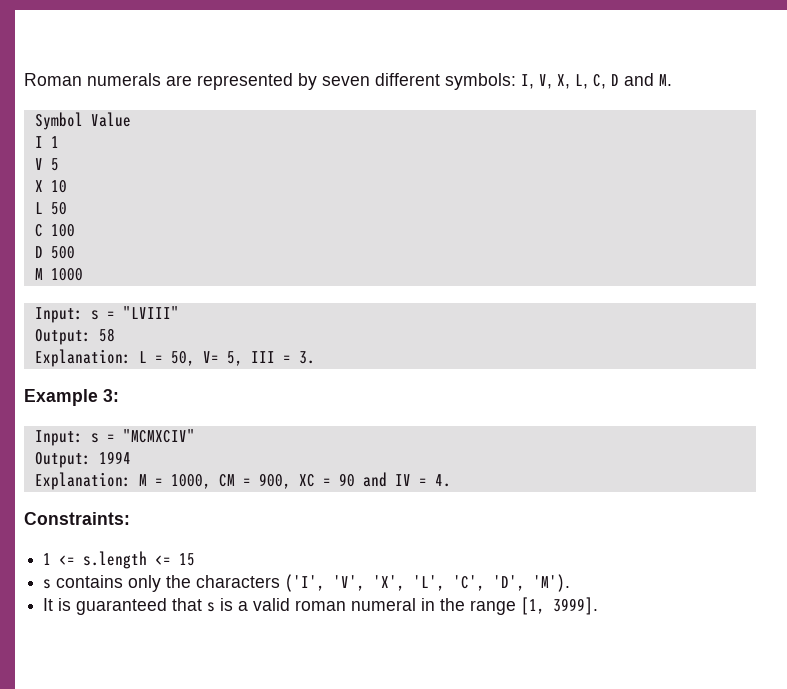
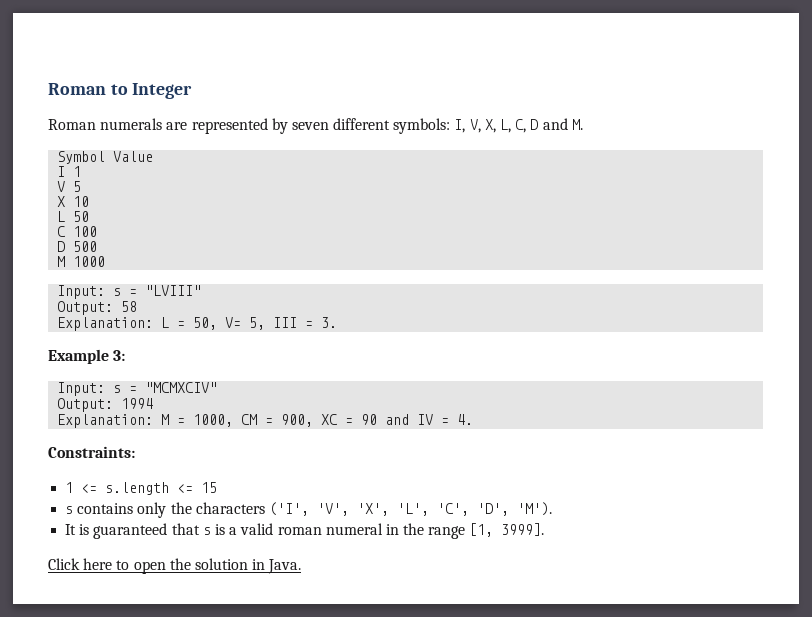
[24,73,82,86] Roman -> [48,83,193,99] [48,119,96,130] Roman to Integer // Roman
(599, 606) none -> [48,558,302,574] // Click here to open the solution in Java.

